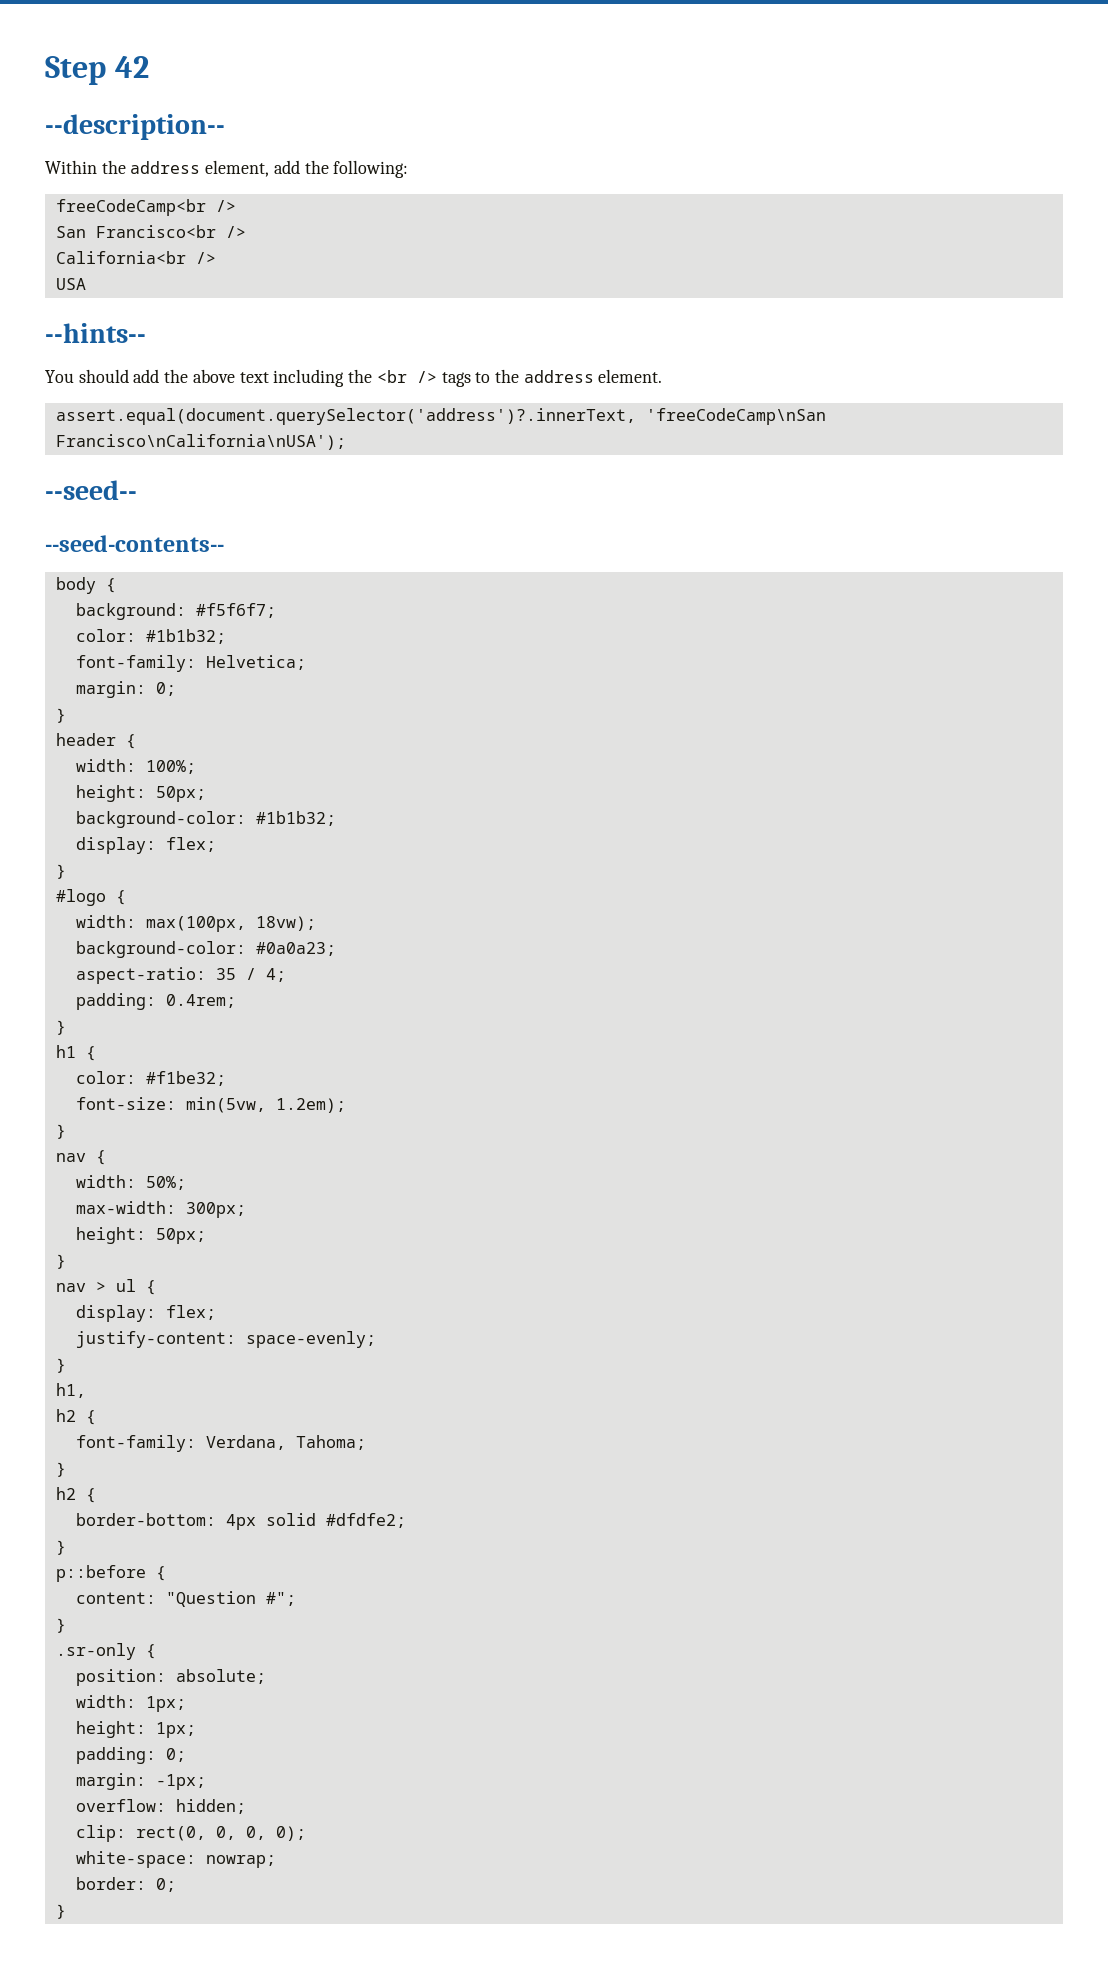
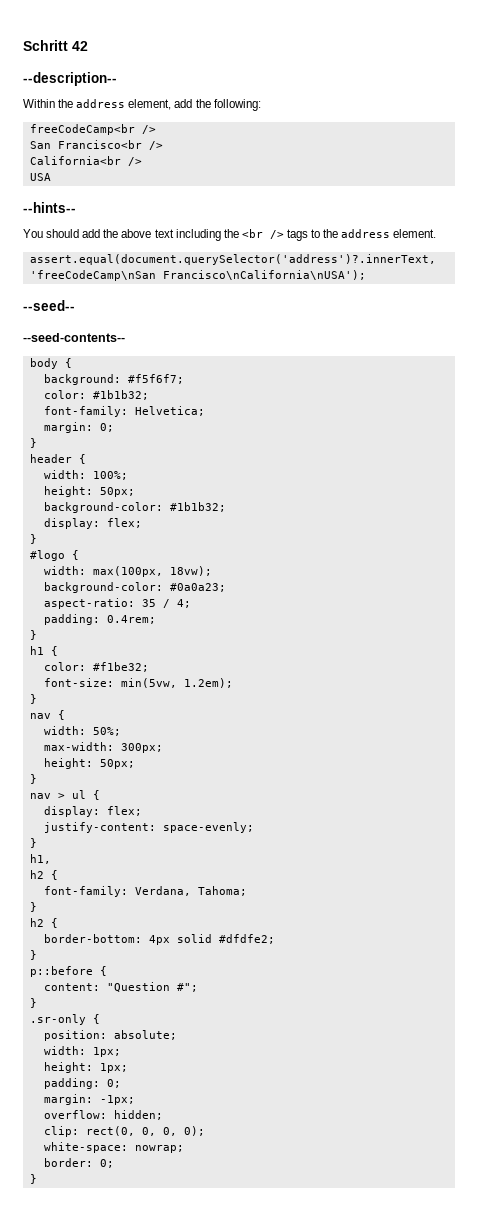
[45,56,106,85] Step -> [23,40,68,51] Schritt

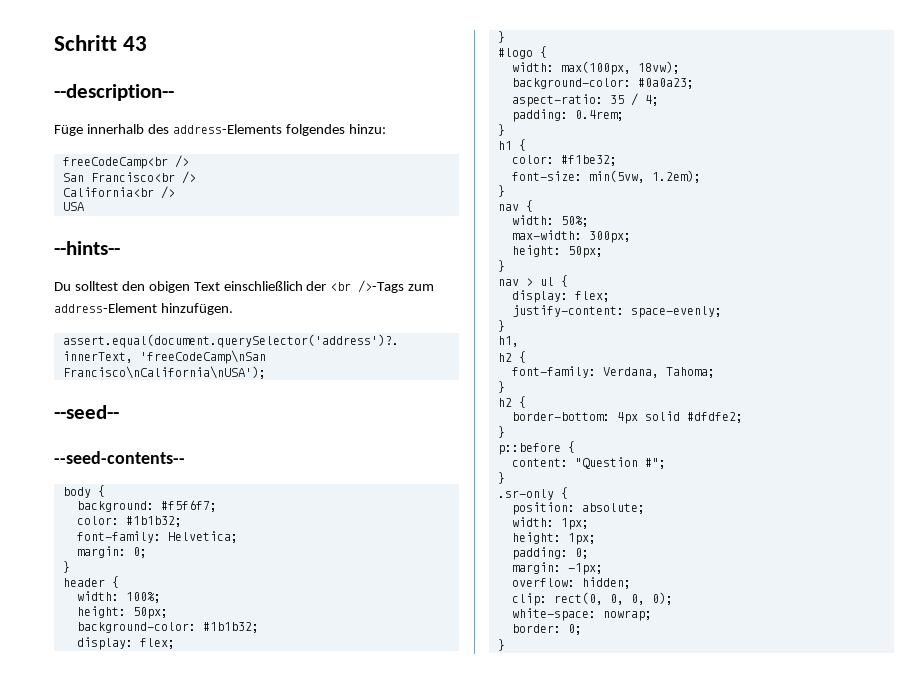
[72,41,88,51] 42 -> [123,36,148,51] 43
[23,99,261,111] Within the address element, add the following: -> [54,124,386,136] Füge innerhalb des address-Elements folgendes hinzu:
[23,229,437,241] You should add the above text including the <br /> tags to the address element. -> [54,280,435,293] [54,303,233,315] Du solltest den obigen Text einschließlich der <br />-Tags zum address-Element hinzufügen.

